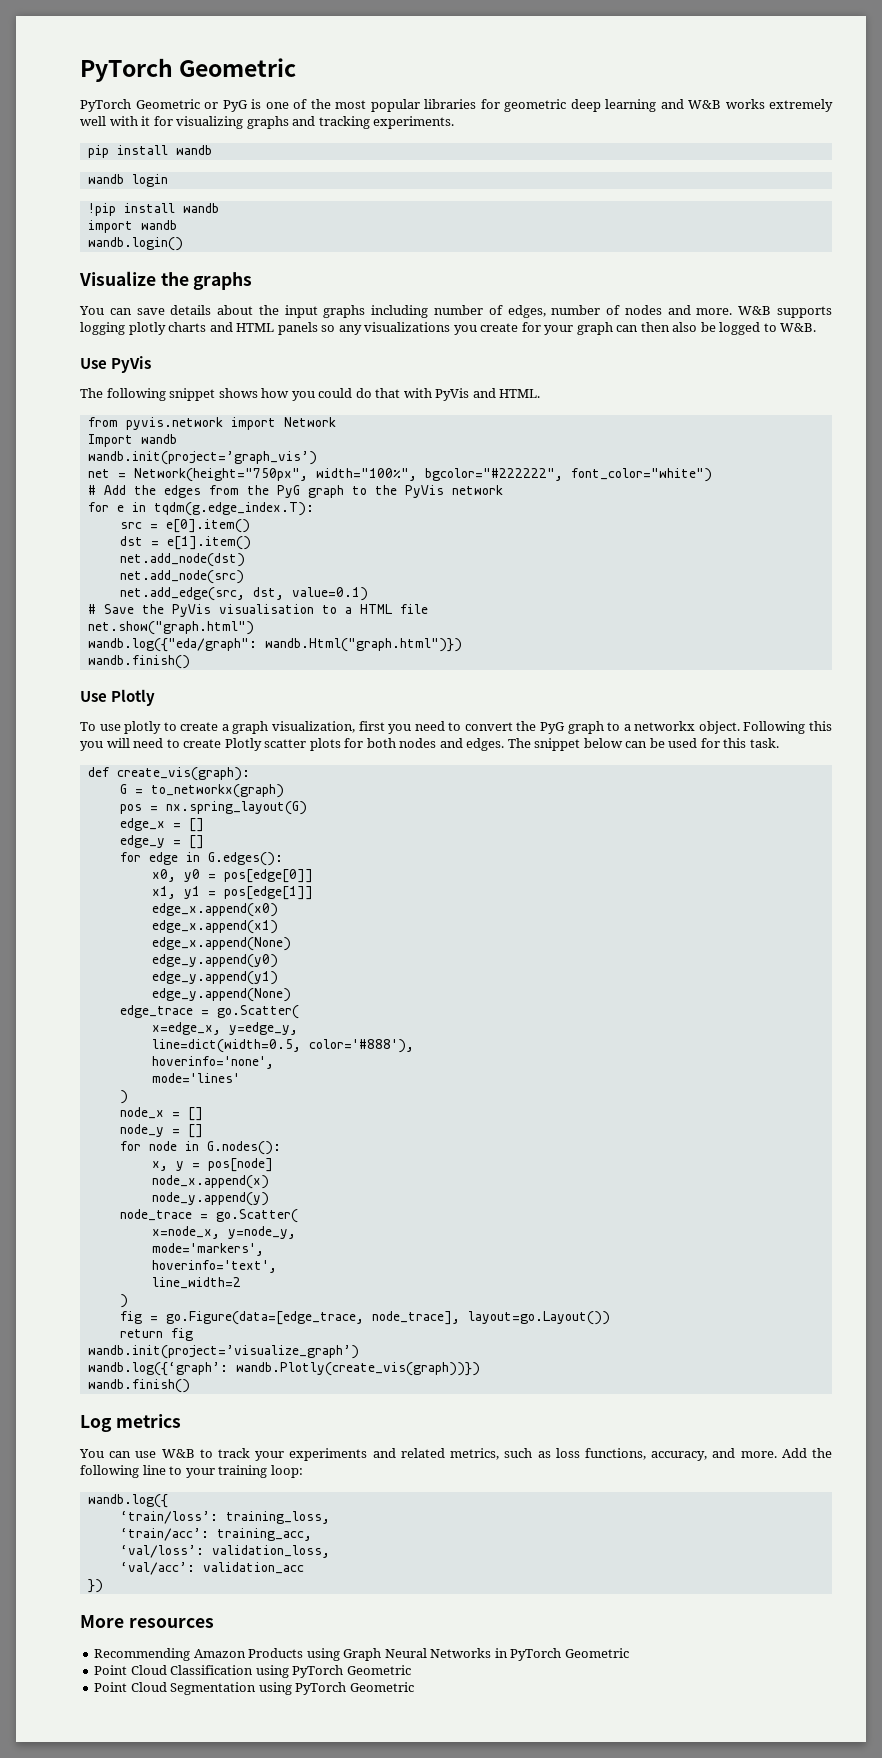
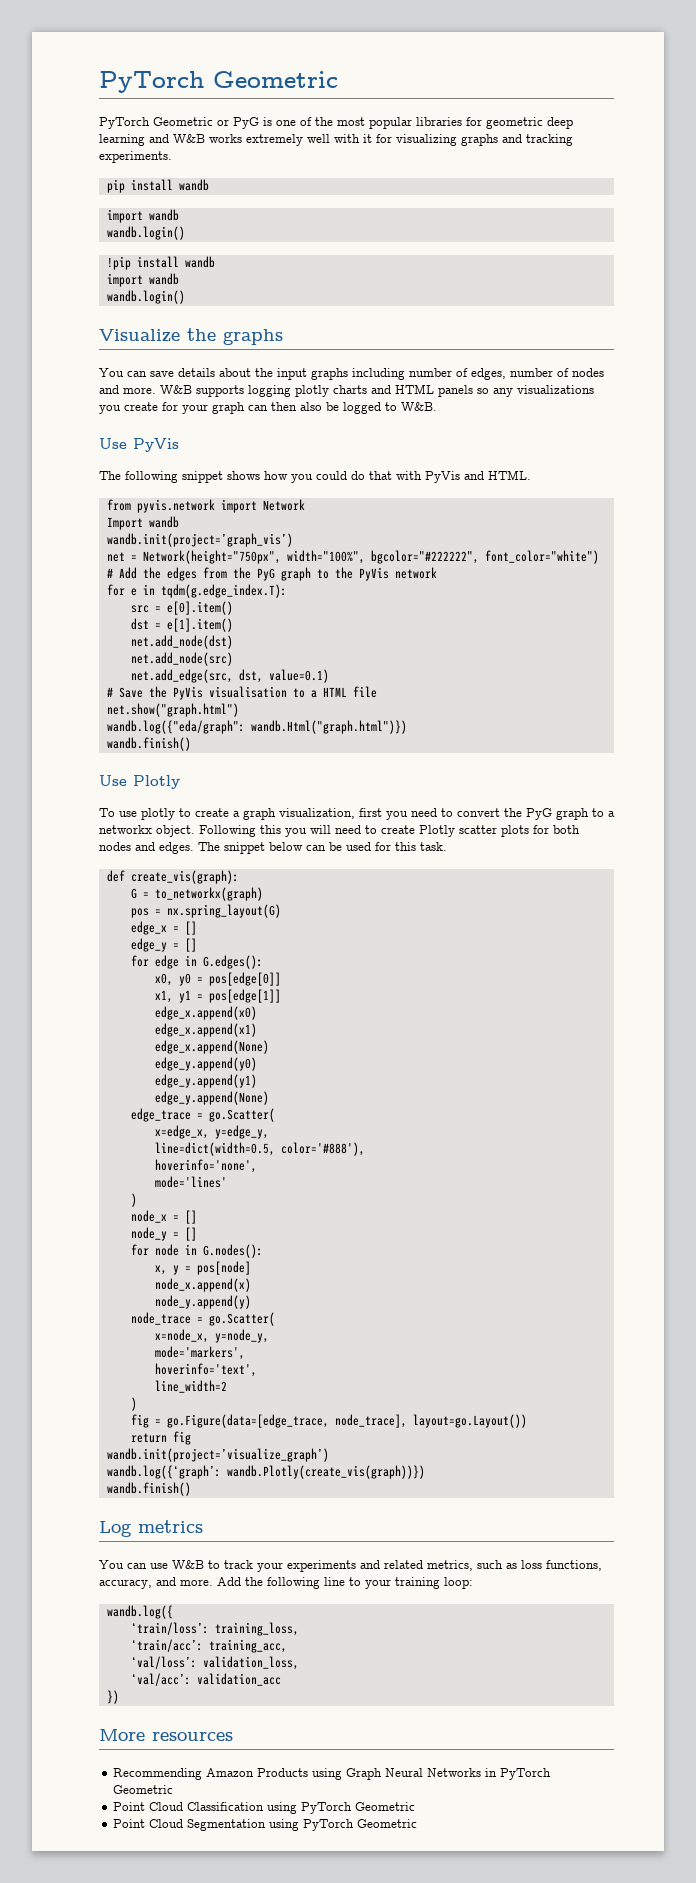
[87,174,168,187] wandb login -> [106,209,179,223] [106,226,185,240] import wandb // wandb.login()

